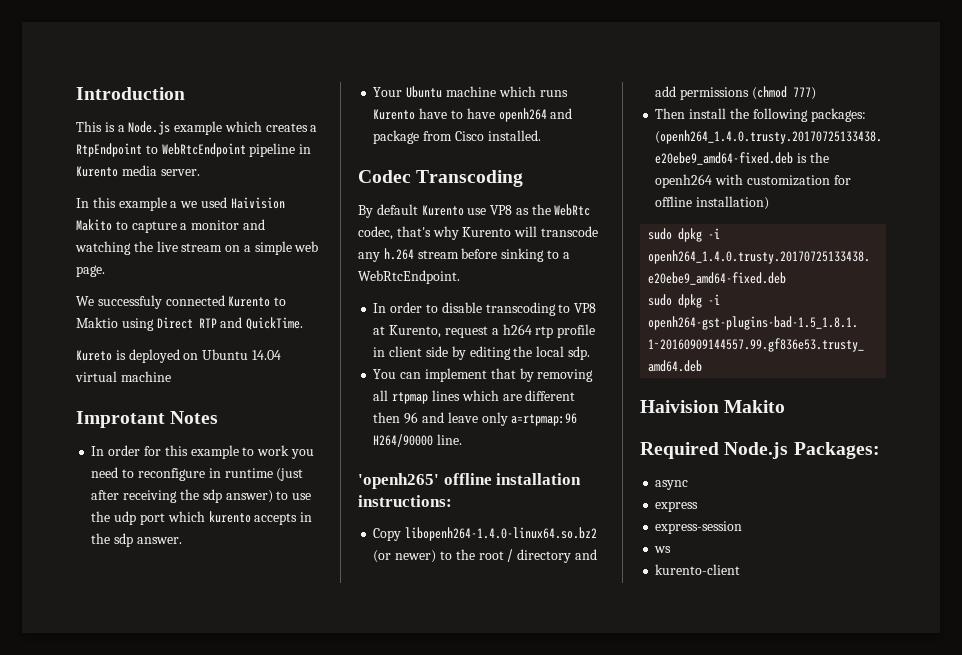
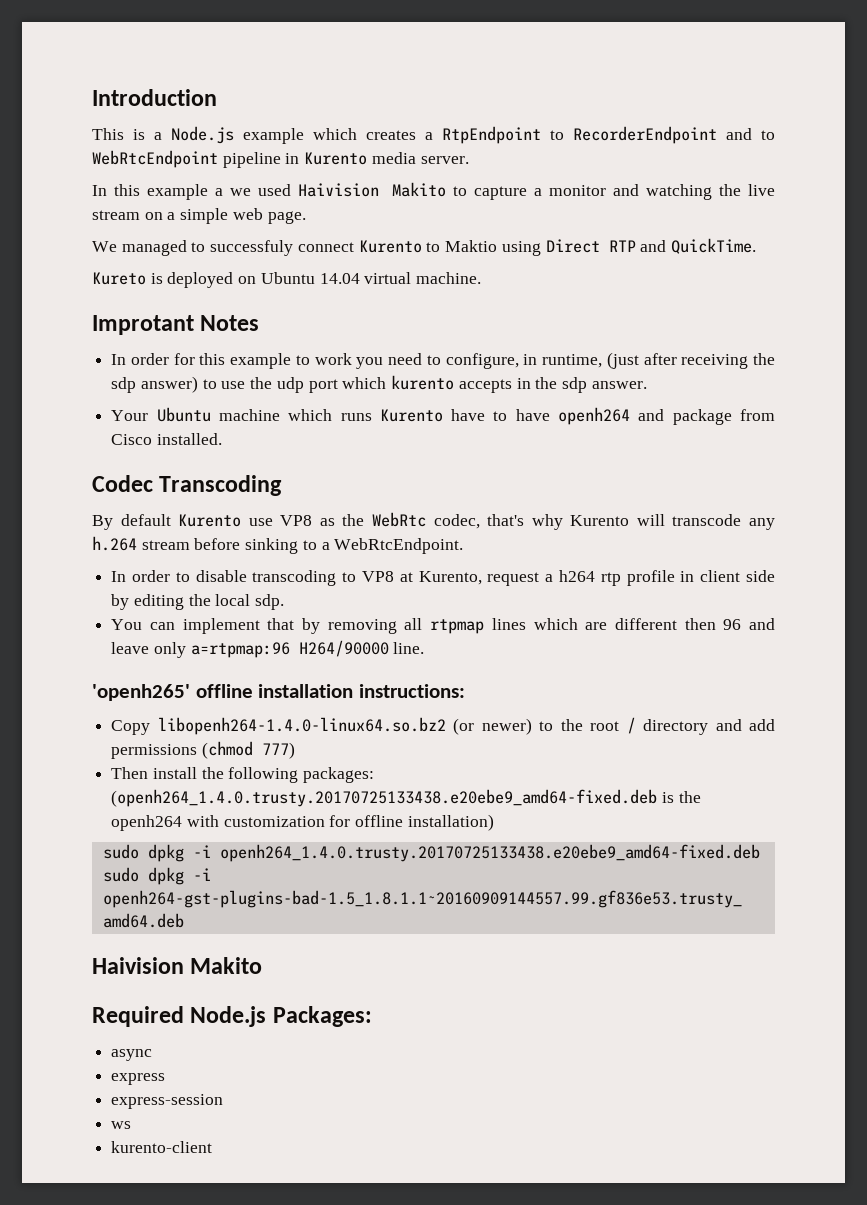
(158, 149) none -> [573,126,775,144] RecorderEndpoint and to
[97,295,225,309] successfuly connected -> [121,240,354,256] managed to successfuly connect
[120,371,171,382] machine -> [416,272,482,284] machine.
[137,468,273,481] reconfigure in runtime -> [445,353,603,369] configure, in runtime,

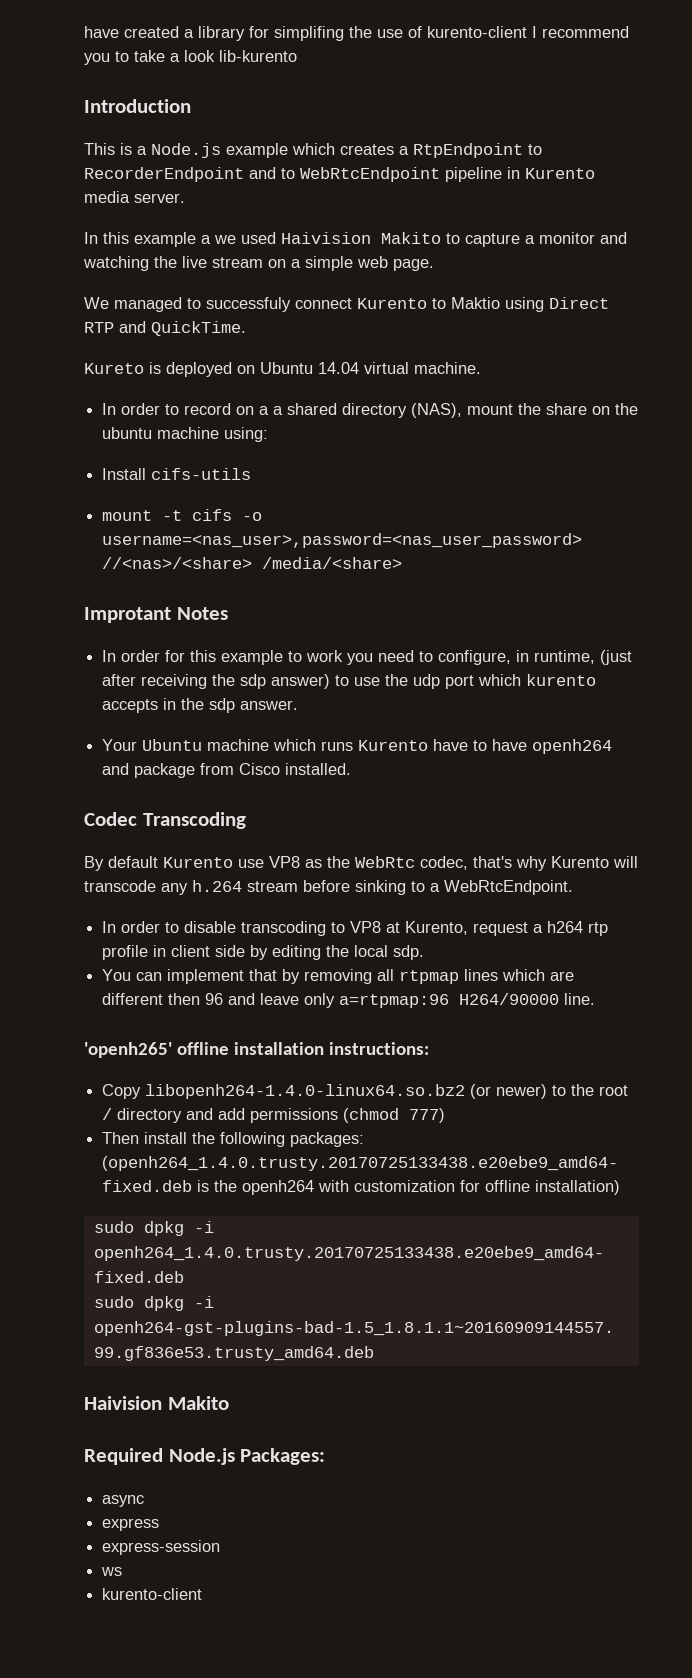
(92, 97) none -> [84,26,629,41] [84,50,297,65] have created a library for simplifing the use of kurento-client I recommend you to take a look lib-kurento //
(482, 278) none -> [102,403,639,418] [102,427,269,442] [102,468,252,480] [102,509,263,521] [102,533,583,548] [102,557,403,569] // In order to record on a a shared directory (NAS), mount the share on the ubuntu machine using: // Install cifs-utils // mount -t cifs -o username=<nas_user>,password=<nas_user_password> //<nas>/<share> /media/<share>

